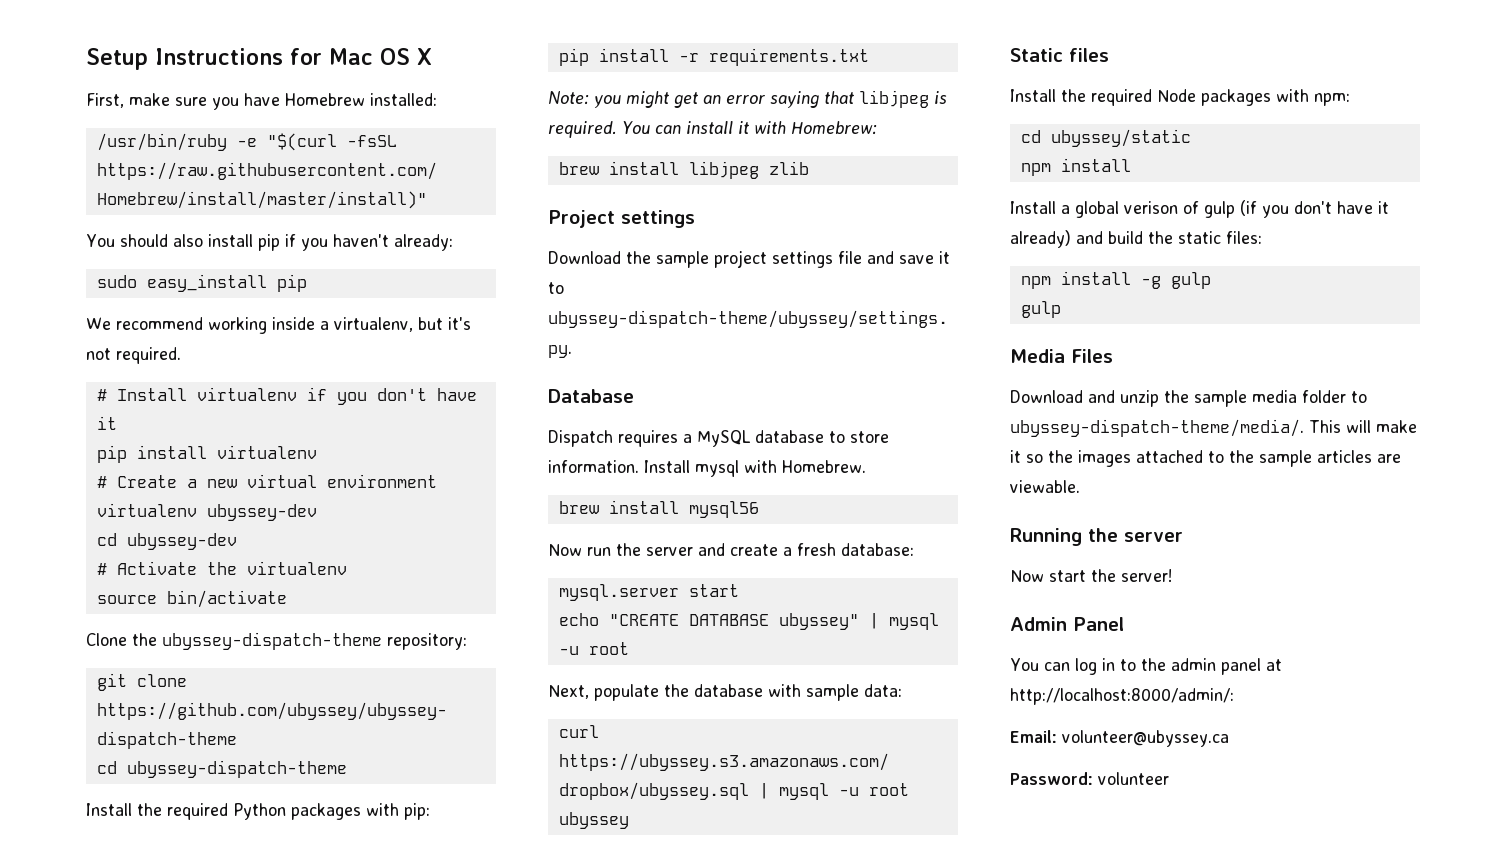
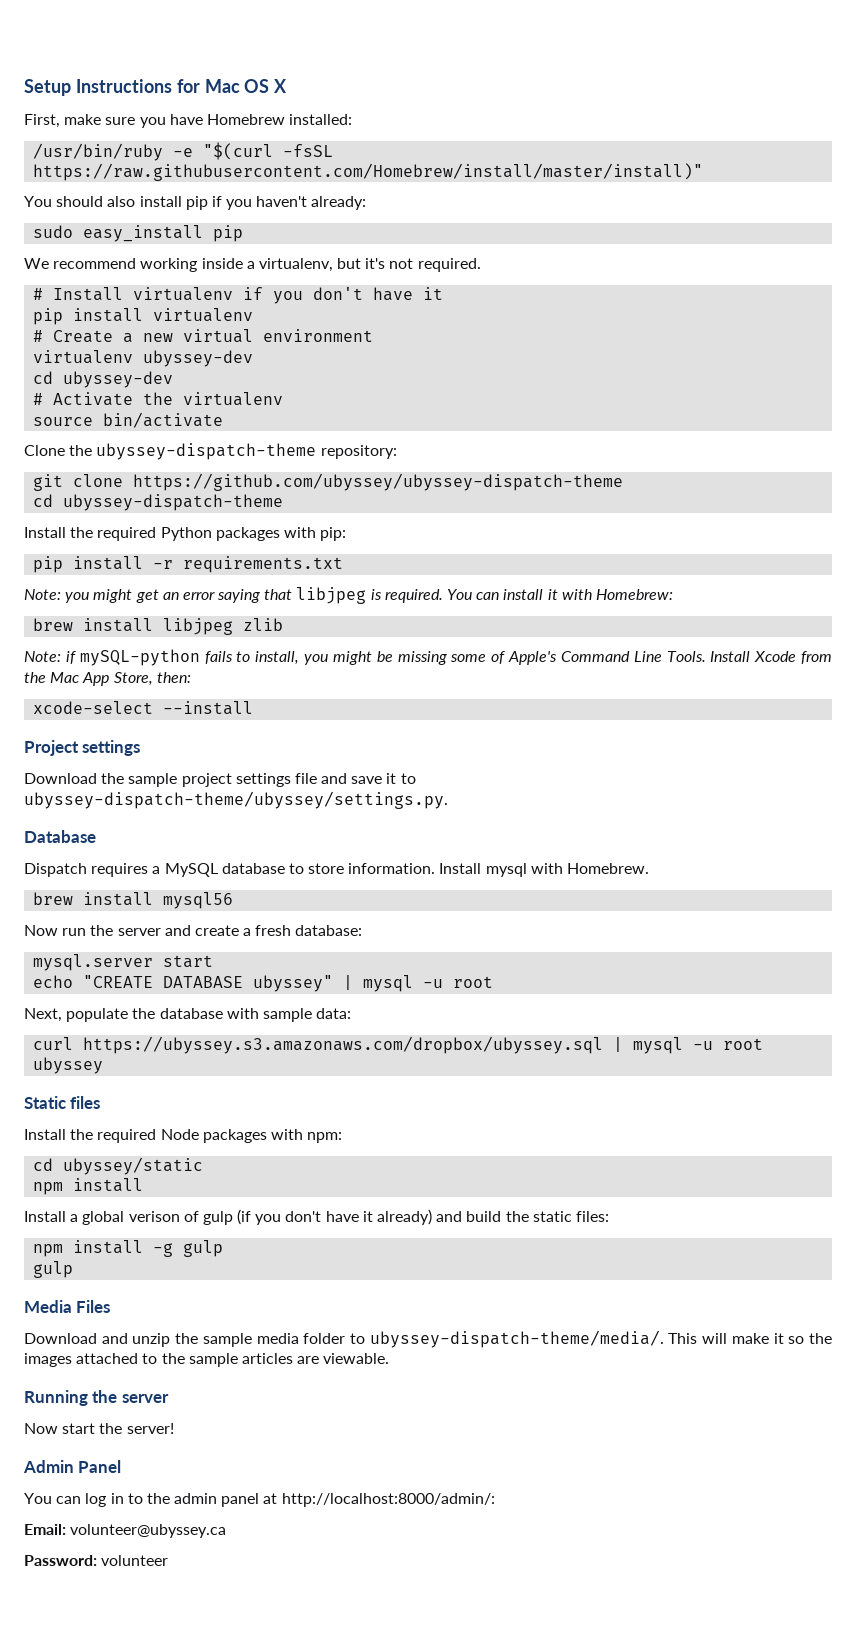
(809, 168) none -> [24,649,833,666] [24,672,191,686] [33,701,254,715] // Note: if mySQL-python fails to install, you might be missing some of Apple's Command Line Tools. Install Xcode from the Mac App Store, then: // xcode-select --install

